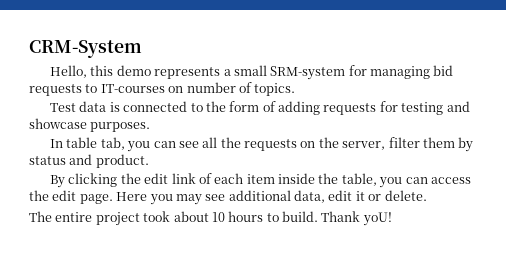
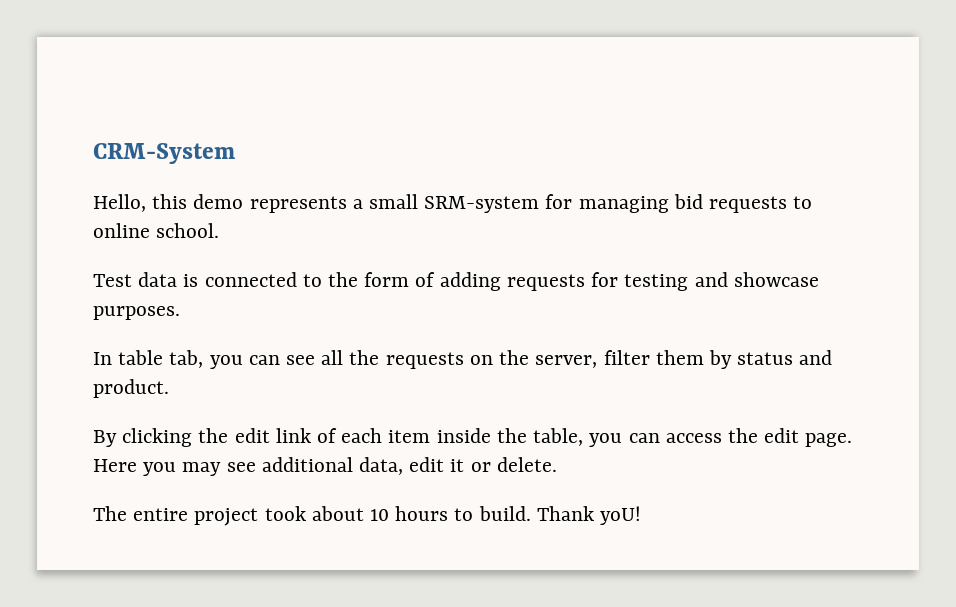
[100,82,296,96] IT-courses on number of topics. -> [93,223,220,238] online school.

